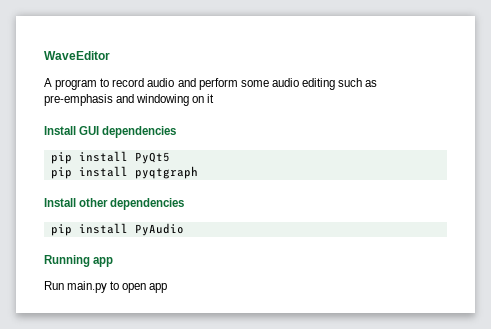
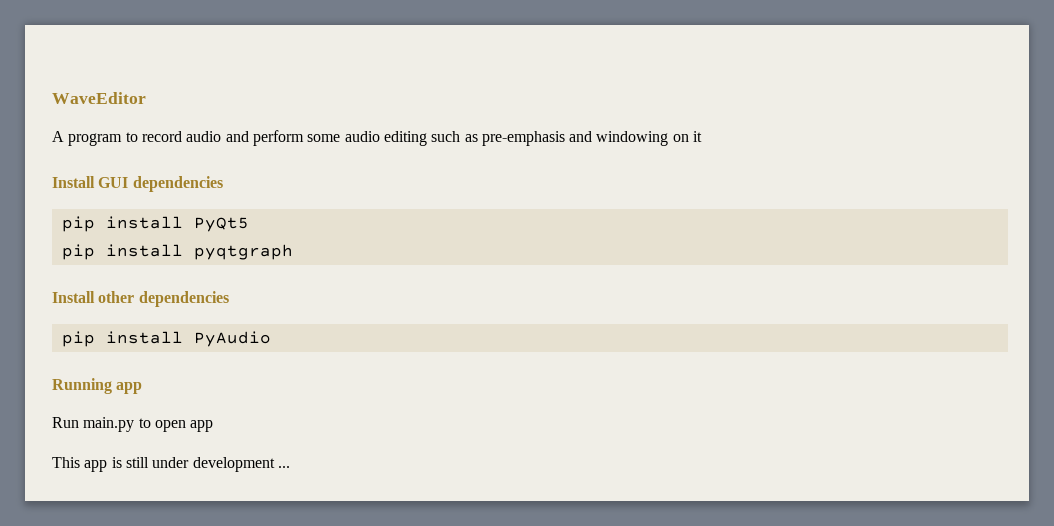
(168, 288) none -> [52,457,290,472] // This app is still under development ...

